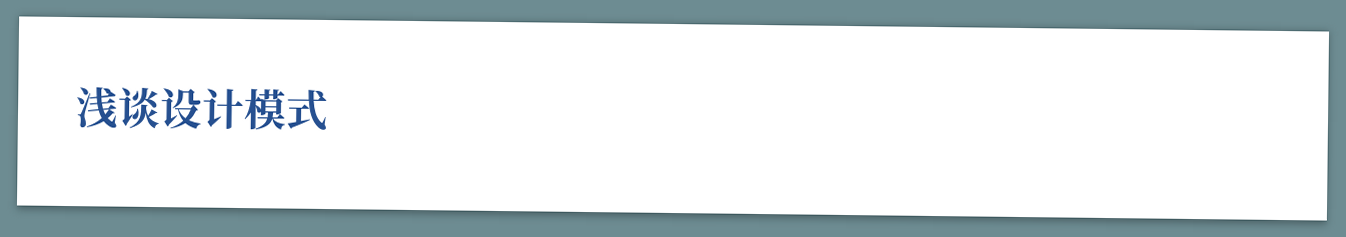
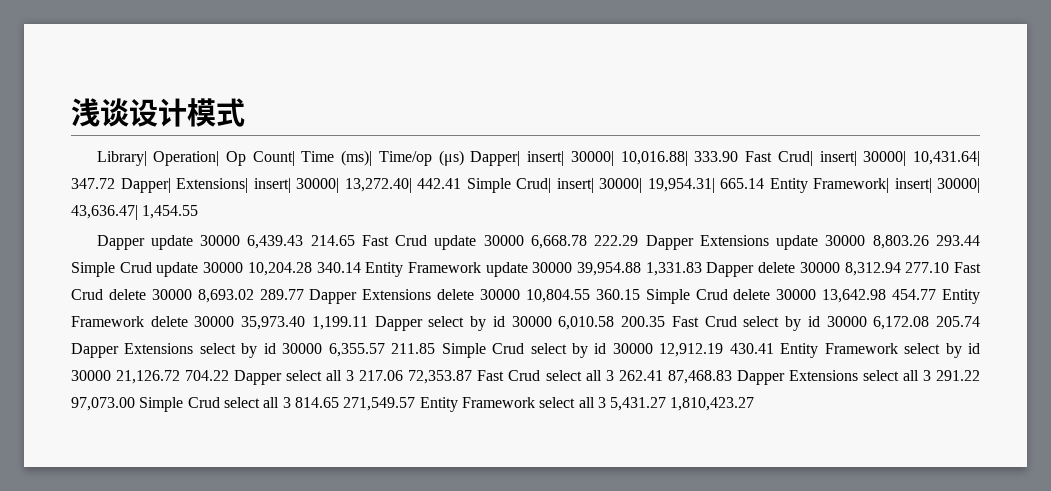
(329, 111) none -> [96,150,980,166] [71,178,980,193] [71,205,199,220] [96,235,980,250] [71,262,982,277] [71,289,980,304] [71,316,980,331] [71,343,981,358] [71,370,980,385] [71,397,755,412] // Library| Operation| Op Count| Time (ms)| Time/op (μs) Dapper| insert| 30000| 10,016.88| 333.90 Fast Crud| insert| 30000| 10,431.64| 347.72 Dapper| Extensions| insert| 30000| 13,272.40| 442.41 Simple Crud| insert| 30000| 19,954.31| 665.14 Entity Framework| insert| 30000| 43,636.47| 1,454.55 // Dapper update 30000 6,439.43 214.65 Fast Crud update 30000 6,668.78 222.29 Dapper Extensions update 30000 8,803.26 293.44 Simple Crud update 30000 10,204.28 340.14 Entity Framework update 30000 39,954.88 1,331.83 Dapper delete 30000 8,312.94 277.10 Fast Crud delete 30000 8,693.02 289.77 Dapper Extensions delete 30000 10,804.55 360.15 Simple Crud delete 30000 13,642.98 454.77 Entity Framework delete 30000 35,973.40 1,199.11 Dapper select by id 30000 6,010.58 200.35 Fast Crud select by id 30000 6,172.08 205.74 Dapper Extensions select by id 30000 6,355.57 211.85 Simple Crud select by id 30000 12,912.19 430.41 Entity Framework select by id 30000 21,126.72 704.22 Dapper select all 3 217.06 72,353.87 Fast Crud select all 3 262.41 87,468.83 Dapper Extensions select all 3 291.22 97,073.00 Simple Crud select all 3 814.65 271,549.57 Entity Framework select all 3 5,431.27 1,810,423.27

